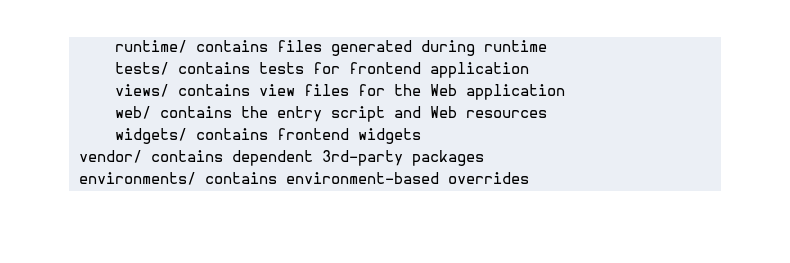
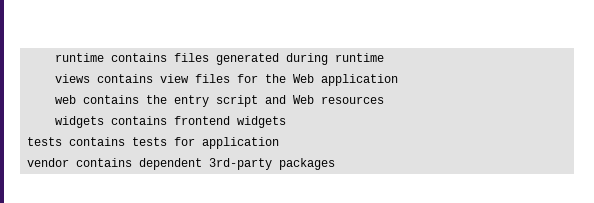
[115,40,188,53] runtime/ -> [54,53,104,62] runtime
[115,62,530,78] [115,84,170,97] tests/ contains tests for frontend application // views/ -> [54,74,90,83] views
[115,106,152,119] web/ -> [54,95,76,104] web
[115,128,188,144] widgets/ -> [54,116,104,128] widgets
[79,150,143,163] vendor/ -> [26,137,279,149] [26,158,69,167] tests contains tests for application // vendor
[79,172,530,185] // environments/ contains environment-based overrides -> (335, 164) none

